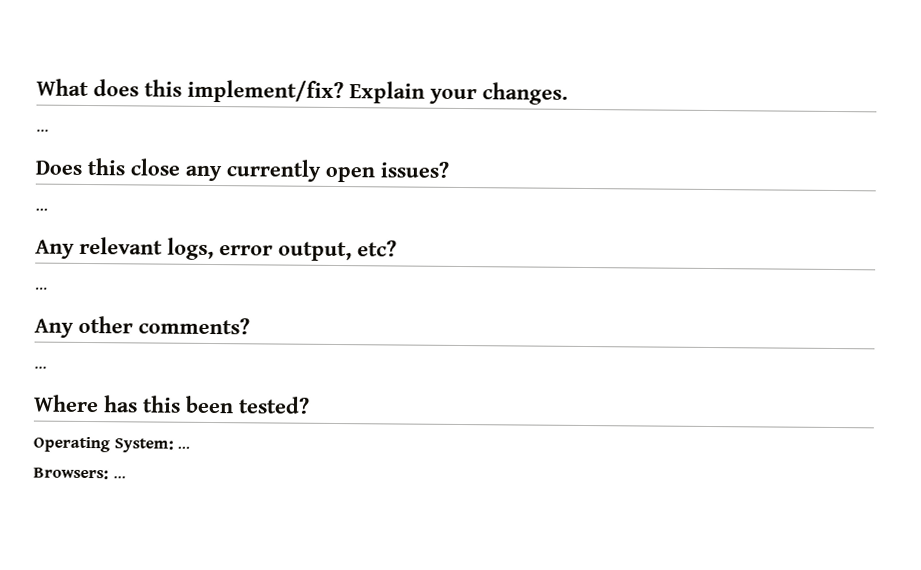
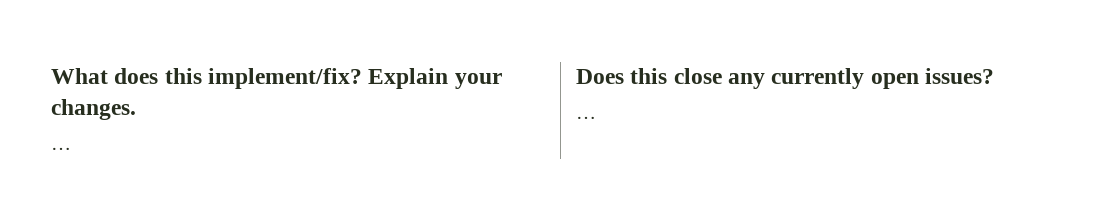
[35,236,397,262] [34,287,47,290] [34,315,250,338] [34,366,47,369] [33,394,310,414] [33,436,191,453] [33,467,126,480] // Any relevant logs, error output, etc? // … // Any other comments? // … // Where has this been tested? // Operating System: … // Browsers: … -> (596, 117) none

